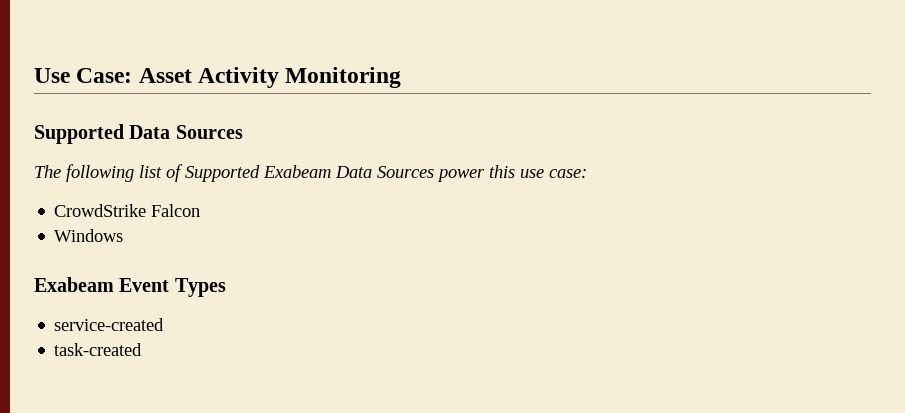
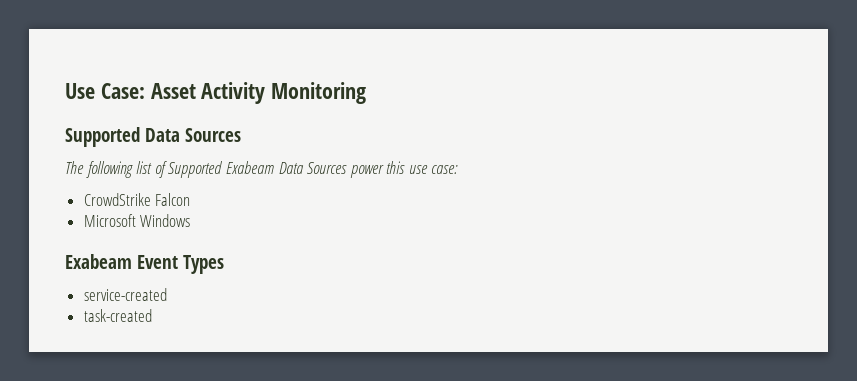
(201, 210) none -> [83,214,136,227] Microsoft

